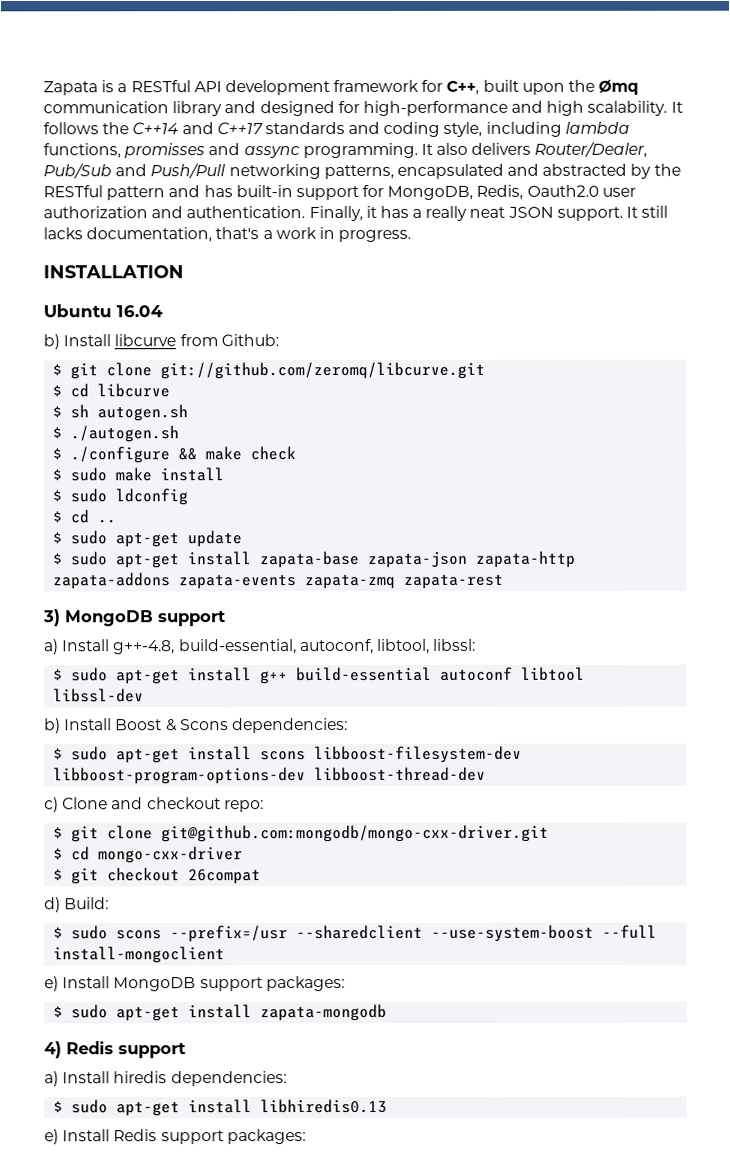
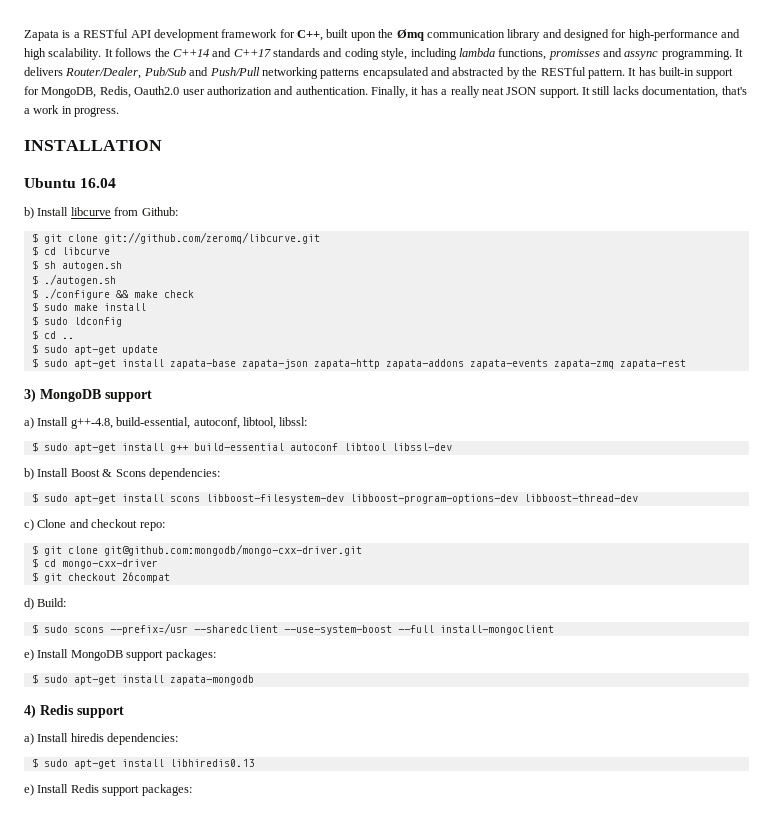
[436,142,469,155] also -> (744, 53) none
[323,164,394,180] patterns, -> [320,68,360,79] patterns
[106,185,201,201] pattern and -> [587,68,637,79] pattern. It

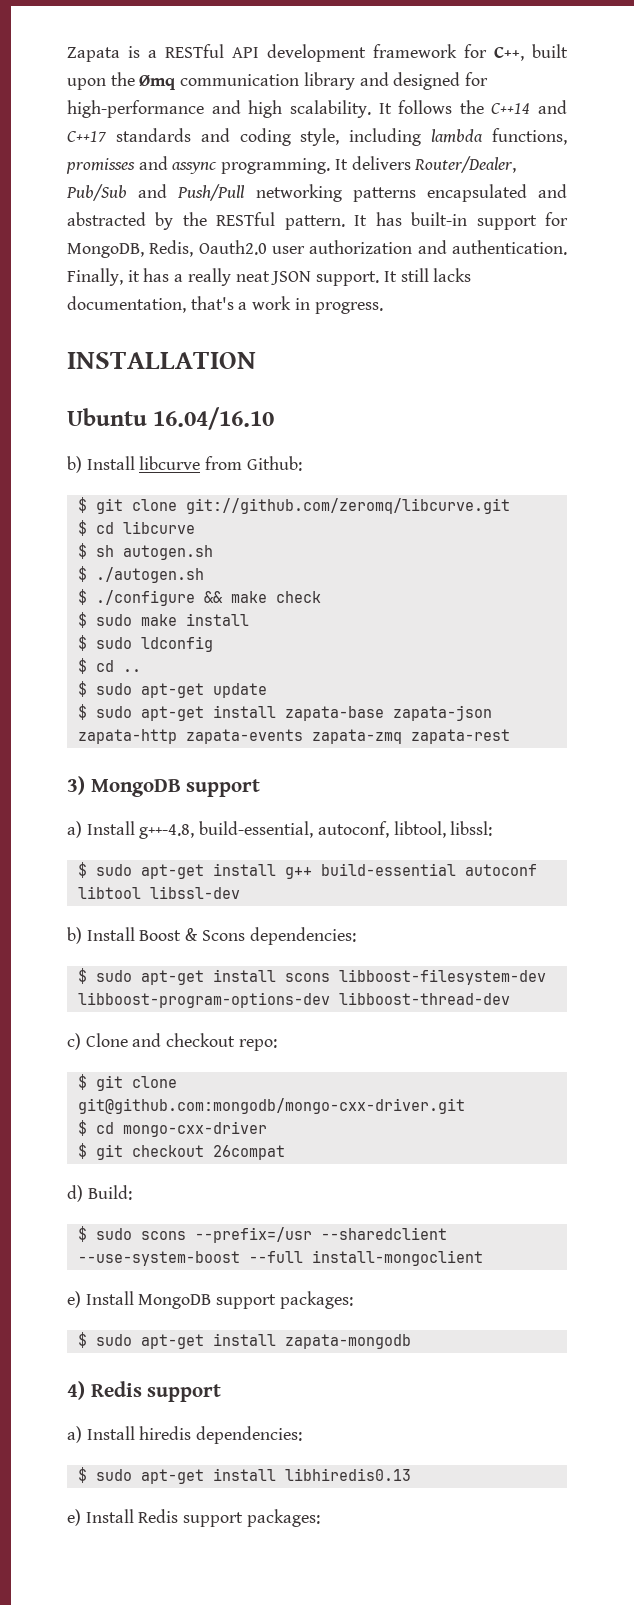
[80,178,117,188] 16.04 -> [153,407,275,430] 16.04/16.10
[385,359,464,369] zapata-addons -> (177, 736) none

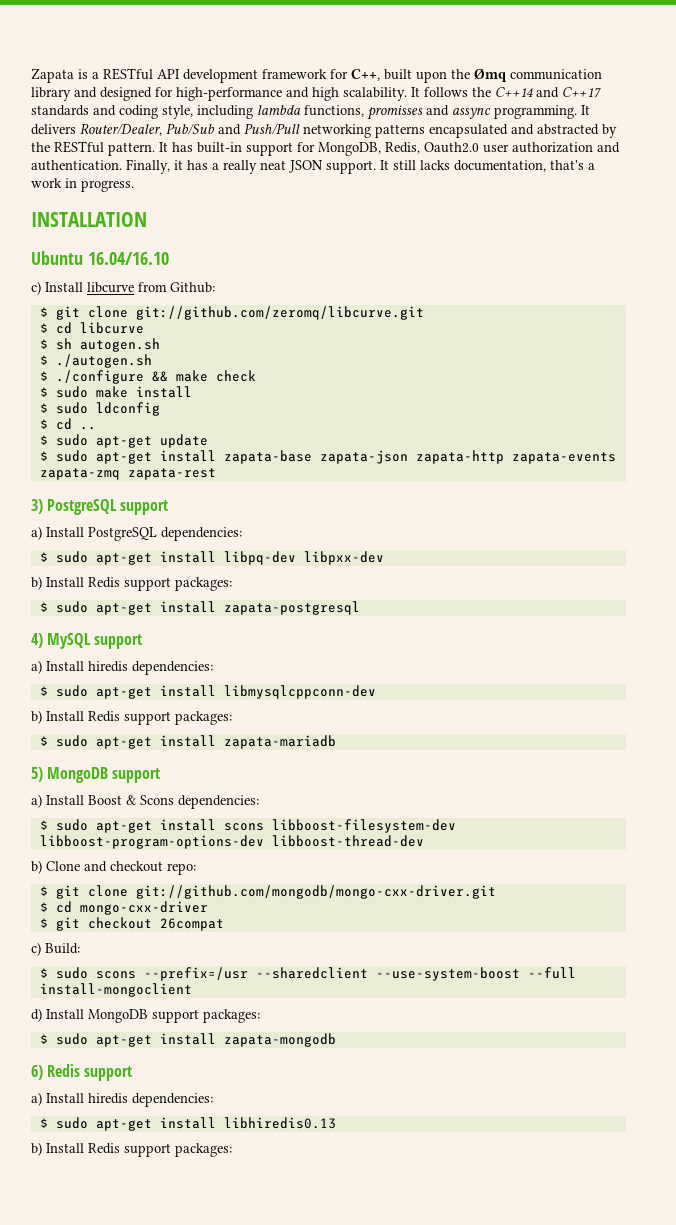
[67,456,82,473] b) -> [31,281,41,295] c)
[90,779,261,797] [67,821,493,839] [77,862,537,879] [77,886,240,899] [67,927,82,944] MongoDB support // a) Install g++-4.8, build-essential, autoconf, libtool, libssl: // $ sudo apt-get install g++ build-essential autoconf libtool libssl-dev // b) -> [47,499,169,515] [31,526,242,541] [39,551,384,565] [31,576,232,591] [39,601,360,615] [31,633,143,649] [31,660,213,675] [39,685,376,699] [31,710,232,725] [39,735,336,749] [31,767,161,783] [31,794,42,808] PostgreSQL support // a) Install PostgreSQL dependencies: // $ sudo apt-get install libpq-dev libpxx-dev // b) Install Redis support packages: // $ sudo apt-get install zapata-postgresql // 4) MySQL support // a) Install hiredis dependencies: // $ sudo apt-get install libmysqlcppconn-dev // b) Install Redis support packages: // $ sudo apt-get install zapata-mariadb // 5) MongoDB support // a)
[67,1033,81,1050] c) -> [31,860,42,874] b)
[77,1098,465,1114] git@github.com:mongodb/mongo-cxx-driver.git -> [135,885,496,899] git://github.com/mongodb/mongo-cxx-driver.git
[67,1185,83,1202] d) -> [31,942,41,956] c)
[67,1291,81,1308] e) -> [31,1008,42,1022] d)
[67,1381,85,1400] 4) -> [31,1065,43,1080] 6)
[67,1509,81,1526] e) -> [31,1142,42,1156] b)

